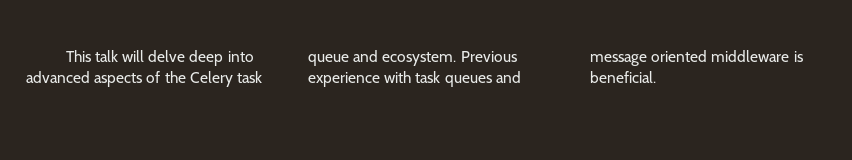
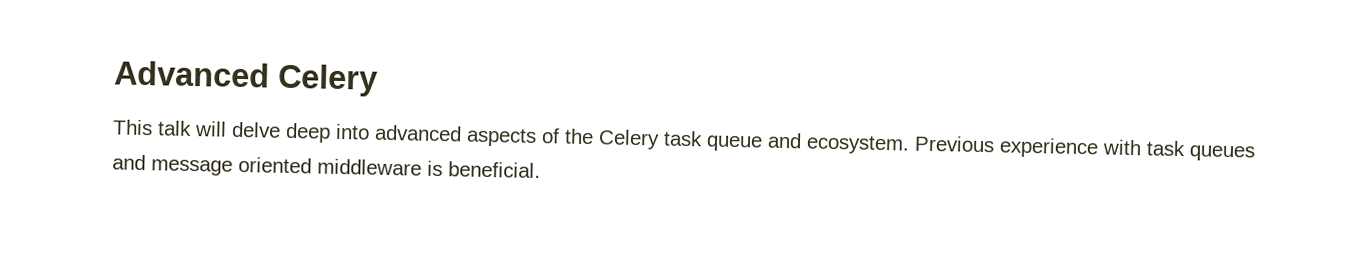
(65, 56) none -> [113,60,378,97] Advanced Celery //

